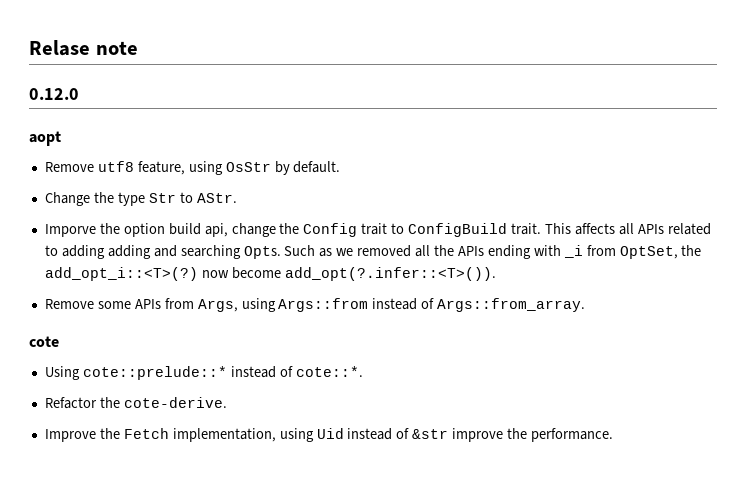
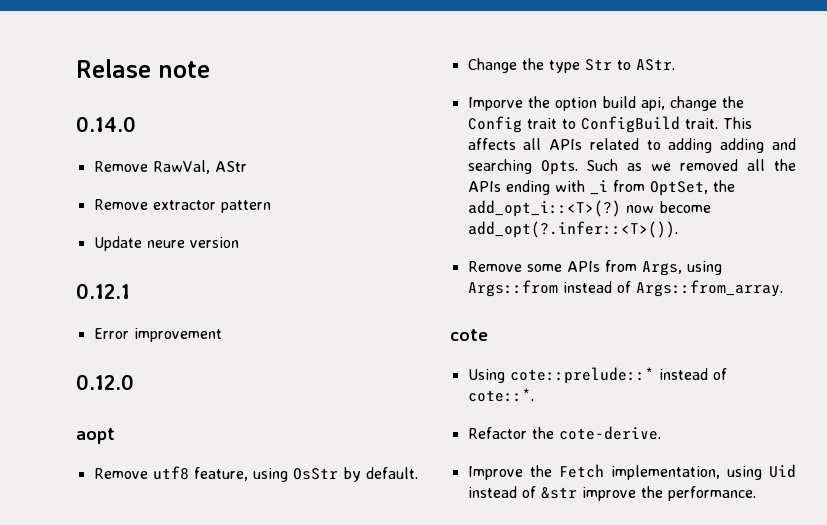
(138, 48) none -> [76,116,136,132] [93,160,247,174] [93,199,271,213] [93,236,239,251] [76,283,130,299] [93,328,222,342] // 0.14.0 // Remove RawVal, AStr // Remove extractor pattern // Update neure version // 0.12.1 // Error improvement

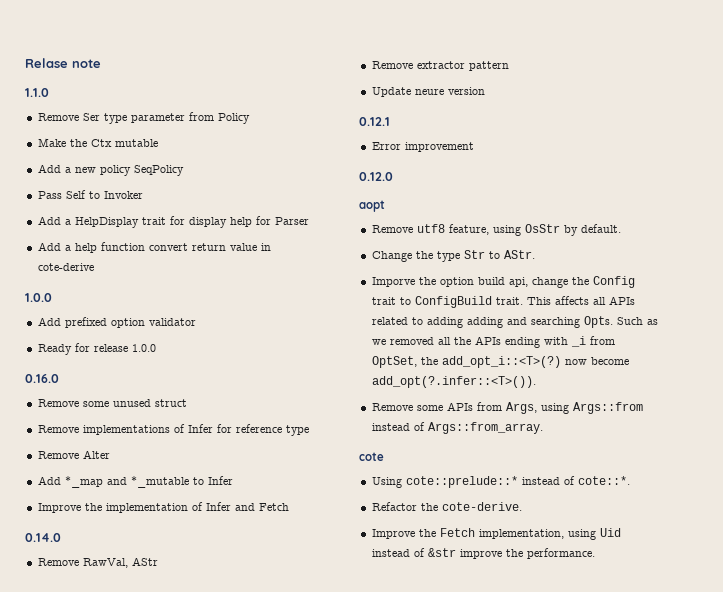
(210, 69) none -> [25,88,49,97] [37,112,250,124] [37,138,158,147] [37,164,184,176] [37,190,143,199] [37,216,309,228] [37,242,271,253] [37,263,94,271] [25,293,52,302] [37,317,196,328] [37,343,156,355] [25,374,59,383] [37,399,187,407] [37,424,309,436] [37,450,110,459] [37,476,233,488] [37,502,289,513] // 1.1.0 // Remove Ser type parameter from Policy // Make the Ctx mutable // Add a new policy SeqPolicy // Pass Self to Invoker // Add a HelpDisplay trait for display help for Parser // Add a help function convert return value in cote-derive // 1.0.0 // Add prefixed option validator // Ready for release 1.0.0 // 0.16.0 // Remove some unused struct // Remove implementations of Infer for reference type // Remove Alter // Add *_map and *_mutable to Infer // Improve the implementation of Infer and Fetch

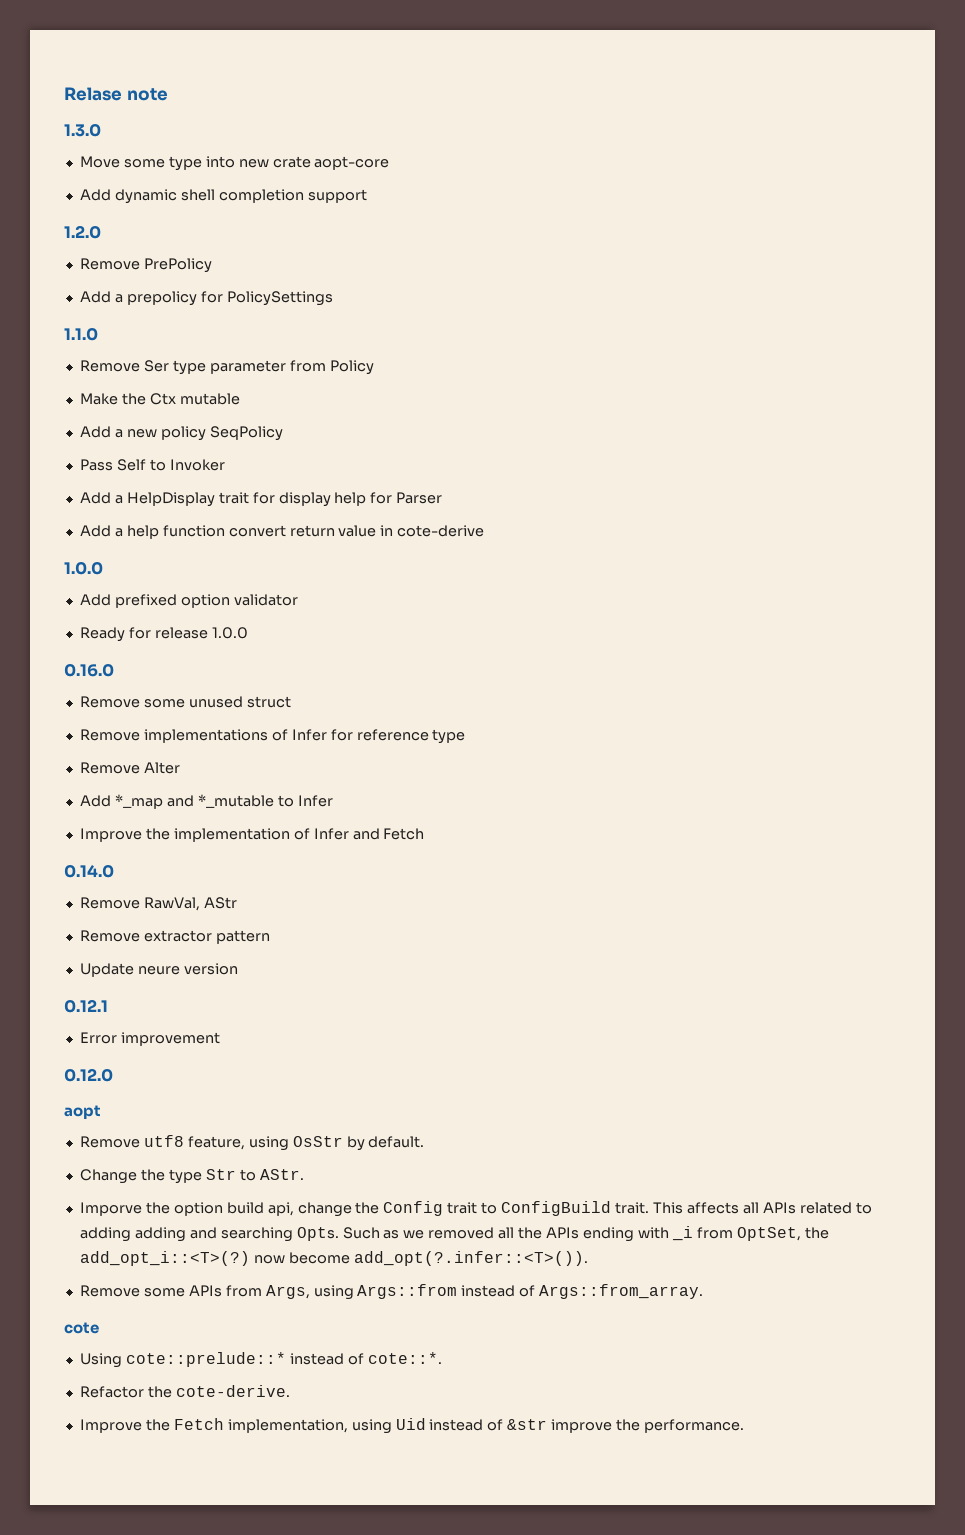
(101, 63) none -> [64,123,101,137] [79,156,390,171] [79,189,367,204] [64,225,101,239] [79,258,212,273] [79,291,333,306] // 1.3.0 // Move some type into new crate aopt-core // Add dynamic shell completion support // 1.2.0 // Remove PrePolicy // Add a prepolicy for PolicySettings

